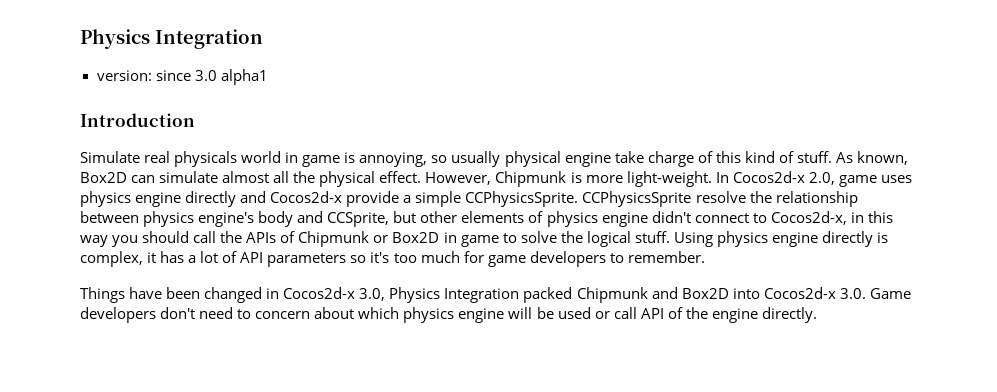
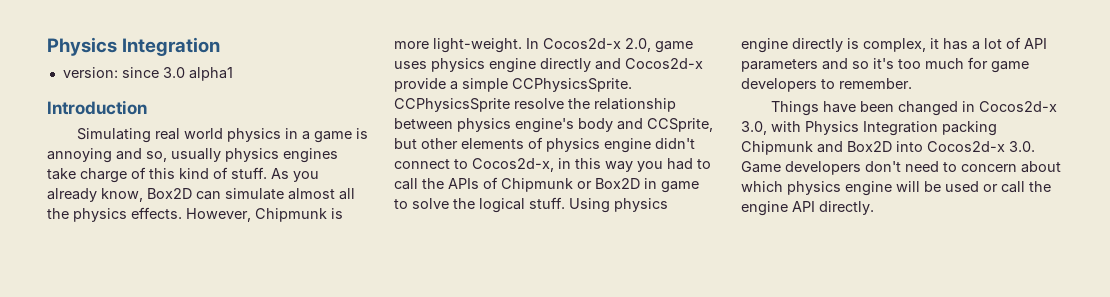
[80,151,611,167] Simulate real physicals world in game is annoying, so usually physical engine -> [77,128,369,143] [47,148,338,163] Simulating real world physics in a game is annoying and so, usually physics engines
[856,151,908,165] known, -> [293,171,319,182] [47,188,143,202] you already know,
[319,171,422,187] physical effect. -> [73,207,182,222] physics effects.
[142,231,190,243] should -> [667,158,711,170] had to
(347, 260) none -> [822,58,848,70] and
[389,287,573,303] Physics Integration packed -> [771,121,997,136] with Physics Integration packing
[640,307,683,319] API of -> (1025, 187) none
(758, 315) none -> [792,201,815,212] API

